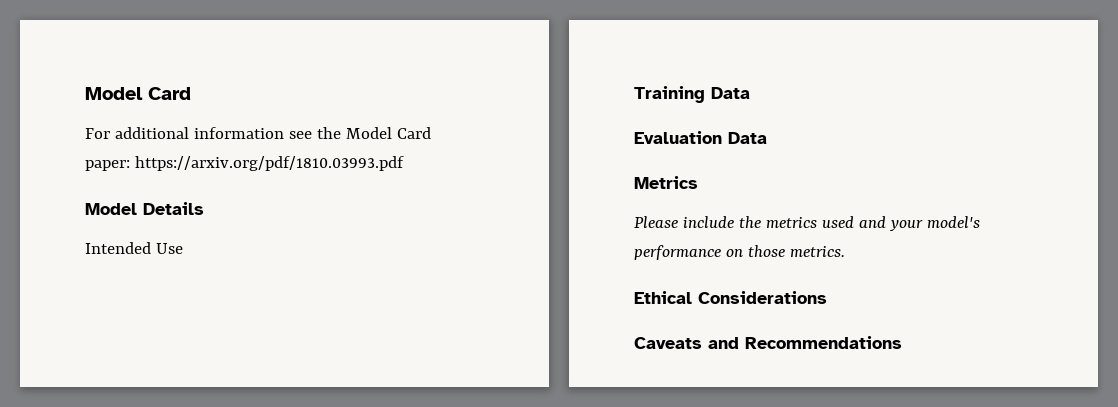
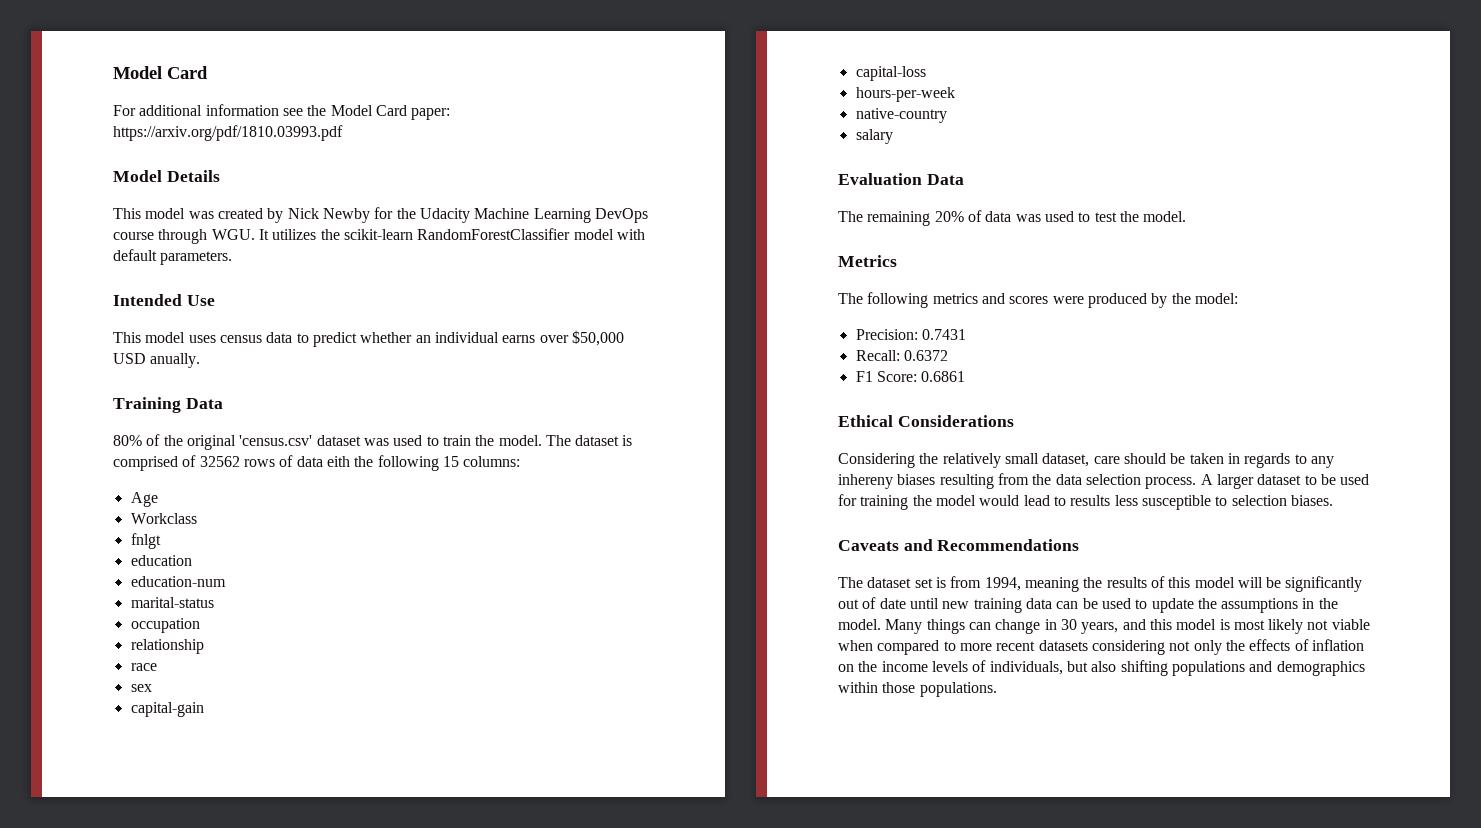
[85,242,183,254] [634,86,750,103] [634,131,767,144] [634,176,698,189] [634,216,980,231] [634,245,845,260] [634,291,827,304] [634,336,902,349] Intended Use // Training Data // Evaluation Data // Metrics // Please include the metrics used and your model's performance on those metrics. // Ethical Considerations // Caveats and Recommendations -> [113,207,648,223] [113,228,645,244] [113,249,233,265] [113,294,215,306] [113,330,624,347] [113,353,201,368] [113,397,223,413] [113,434,633,450] [113,455,521,471] [130,492,158,507] [130,513,197,524] [130,533,161,549] [130,555,192,566] [130,576,226,587] [130,597,214,608] [130,618,200,633] [130,639,204,654] [130,663,157,671] [130,684,152,692] [130,702,204,717] [855,66,926,81] [855,87,955,102] [855,108,947,123] [855,129,893,144] [838,173,964,185] [838,210,1187,226] [838,255,897,267] [838,292,1238,308] [855,329,966,340] [855,350,948,361] [855,371,966,382] [838,415,1014,427] [838,453,1334,468] [838,473,1370,489] [838,494,1333,510] [838,539,1080,551] [838,576,1363,592] [838,597,1338,613] [838,619,1370,634] [838,639,1364,655] [838,660,1365,676] [838,682,997,697] This model was created by Nick Newby for the Udacity Machine Learning DevOps course through WGU. It utilizes the scikit-learn RandomForestClassifier model with default parameters. // Intended Use // This model uses census data to predict whether an individual earns over $50,000 USD anually. // Training Data // 80% of the original 'census.csv' dataset was used to train the model. The dataset is comprised of 32562 rows of data eith the following 15 columns: // Age // Workclass // fnlgt // education // education-num // marital-status // occupation // relationship // race // sex // capital-gain // capital-loss // hours-per-week // native-country // salary // Evaluation Data // The remaining 20% of data was used to test the model. // Metrics // The following metrics and scores were produced by the model: // Precision: 0.7431 // Recall: 0.6372 // F1 Score: 0.6861 // Ethical Considerations // Considering the relatively small dataset, care should be taken in regards to any inhereny biases resulting from the data selection process. A larger dataset to be used for training the model would lead to results less susceptible to selection biases. // Caveats and Recommendations // The dataset set is from 1994, meaning the results of this model will be significantly out of date until new training data can be used to update the assumptions in the model. Many things can change in 30 years, and this model is most likely not viable when compared to more recent datasets considering not only the effects of inflation on the income levels of individuals, but also shifting populations and demographics within those populations.

